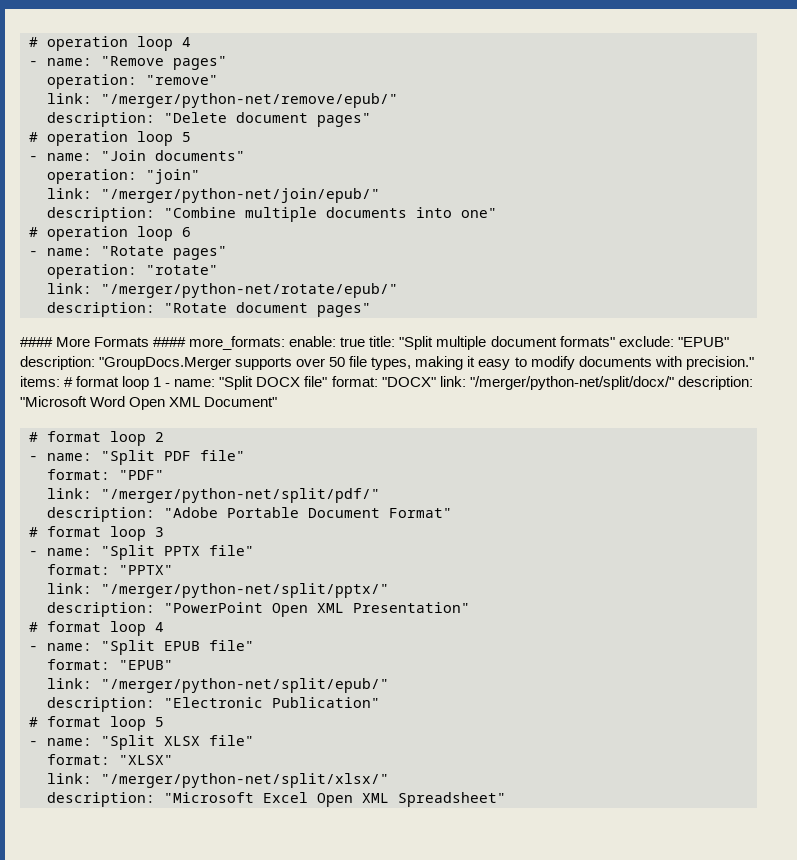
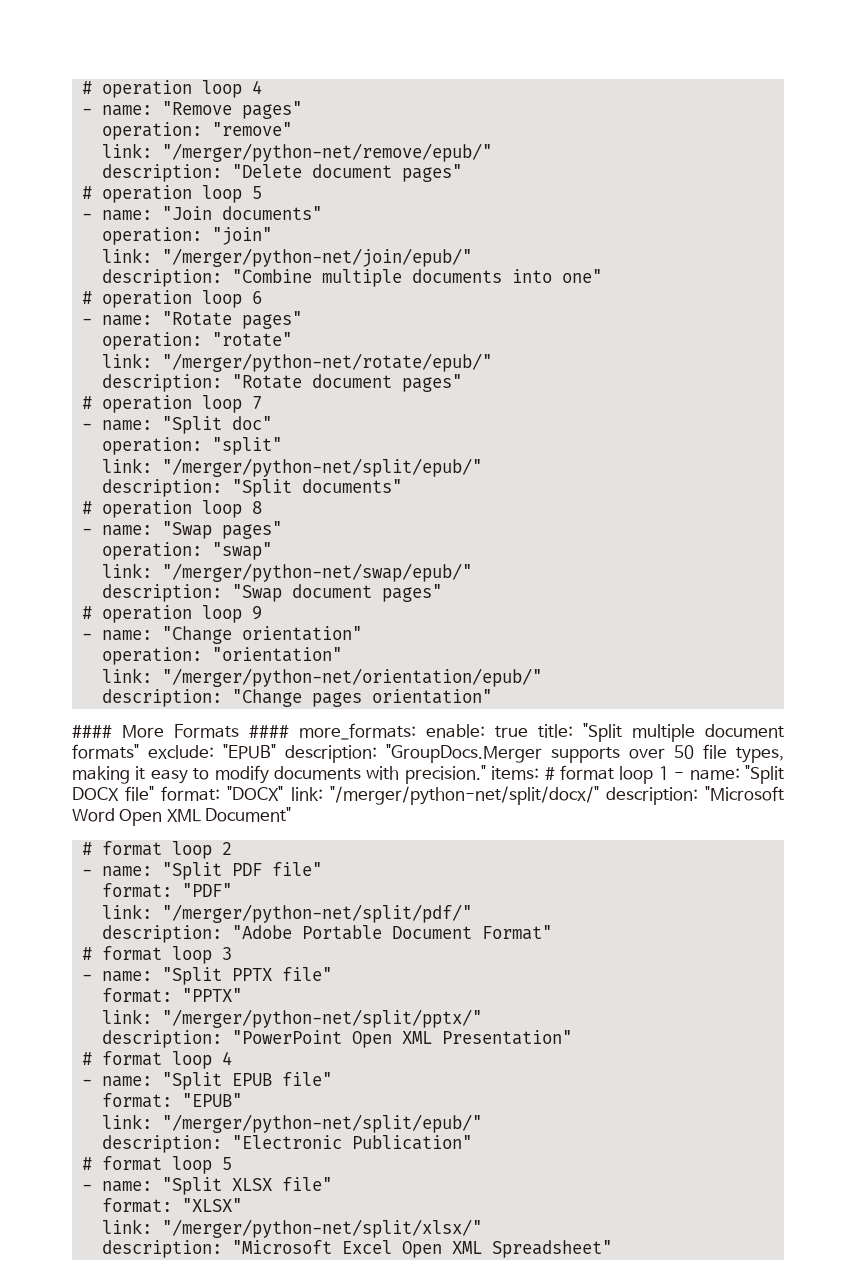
(371, 310) none -> [81,395,262,413] [81,416,272,434] [101,437,282,455] [101,458,482,477] [101,479,402,497] [81,500,262,518] [81,521,282,539] [101,542,272,560] [101,563,472,582] [101,584,442,602] [81,605,262,623] [81,626,362,644] [101,647,342,665] [101,668,542,687] [101,689,492,707] // # operation loop 7 // - name: "Split doc" // operation: "split" // link: "/merger/python-net/split/epub/" // description: "Split documents" // # operation loop 8 // - name: "Swap pages" // operation: "swap" // link: "/merger/python-net/swap/epub/" // description: "Swap document pages" // # operation loop 9 // - name: "Change orientation" // operation: "orientation" // link: "/merger/python-net/orientation/epub/" // description: "Change pages orientation"

